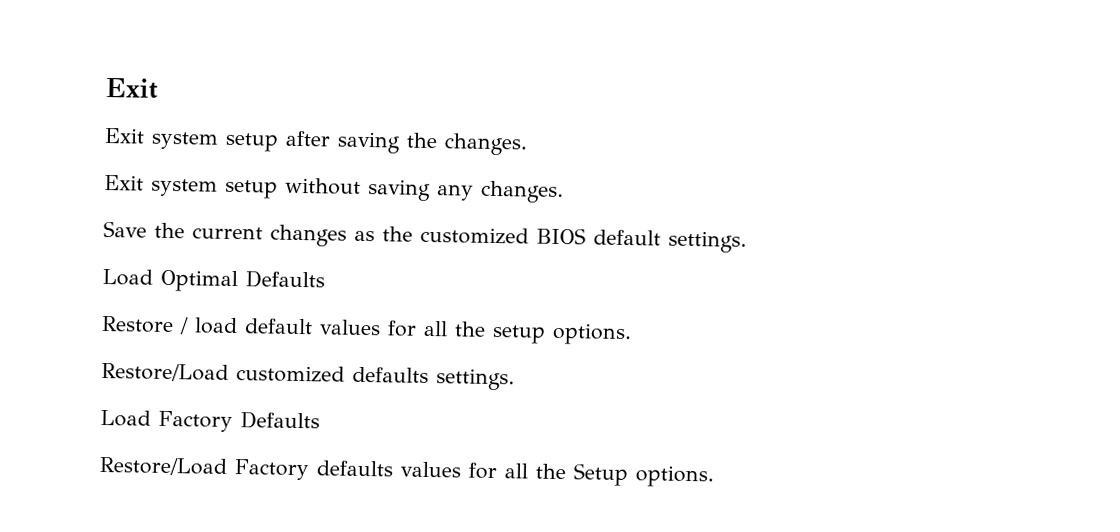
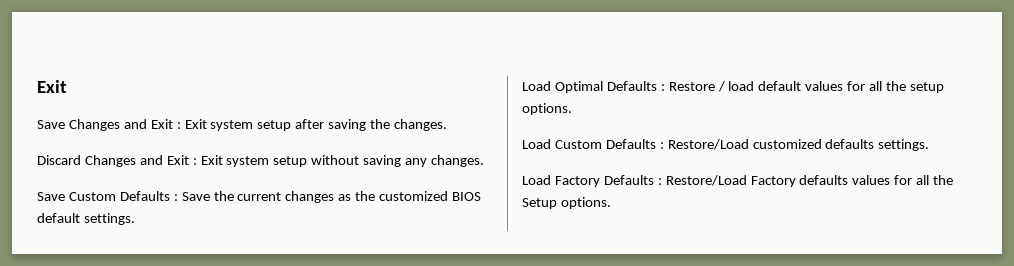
(158, 88) none -> [37,119,181,131] Save Changes and Exit :
(528, 144) none -> [37,155,197,167] Discard Changes and Exit :
(147, 229) none -> [68,191,210,201] Custom Defaults : Save
(325, 279) // -> [660,84,665,91] :
(632, 334) none -> [522,139,664,149] Load Custom Defaults :
(320, 420) // -> [657,178,662,185] :

